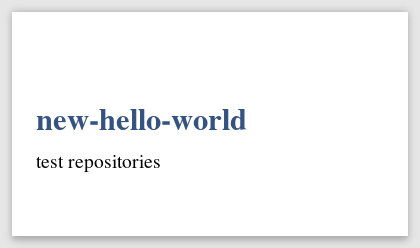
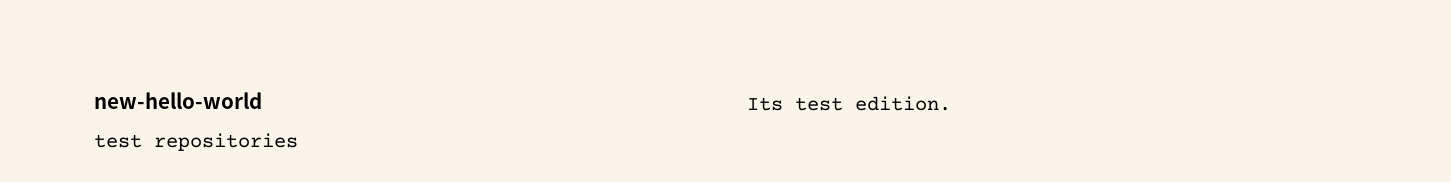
(162, 164) none -> [747,96,951,111] // Its test edition.

